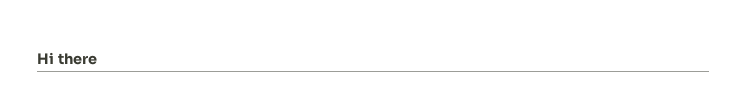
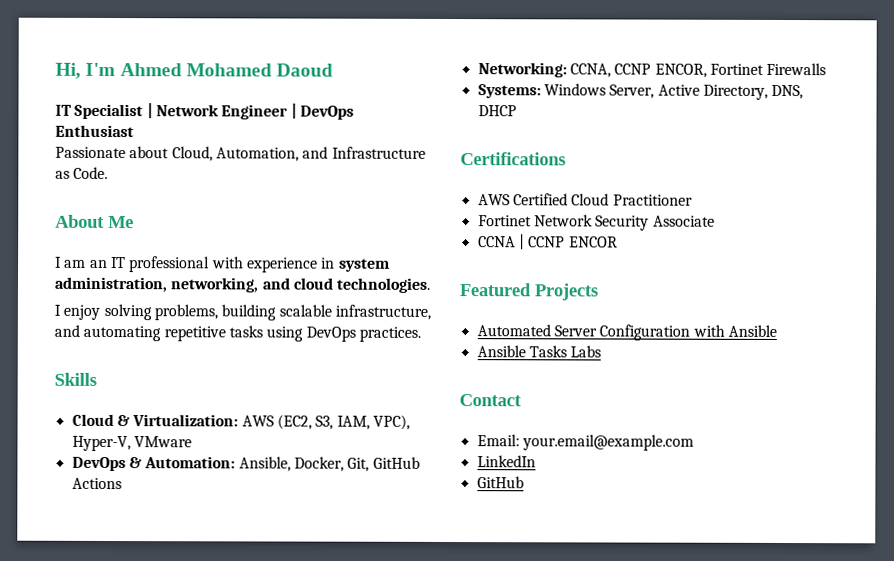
[37,52,97,65] Hi there -> [55,62,334,79] [55,103,354,120] [55,124,134,138] [55,146,426,162] [55,166,109,179] [55,214,134,229] [55,256,390,273] [54,276,432,293] [54,303,431,321] [54,324,421,342] [54,372,97,386] [71,413,410,430] [71,435,192,452] [71,456,420,472] [71,477,122,490] [477,62,827,78] [477,83,804,100] [477,105,517,117] [460,152,566,166] [477,193,693,206] [477,214,715,231] [477,234,618,250] [459,283,598,301] [476,324,777,341] [476,345,602,358] [459,394,522,407] [476,434,694,451] [476,455,536,468] [476,476,524,489] Hi, I'm Ahmed Mohamed Daoud // IT Specialist | Network Engineer | DevOps Enthusiast // Passionate about Cloud, Automation, and Infrastructure as Code. // About Me // I am an IT professional with experience in system administration, networking, and cloud technologies. // I enjoy solving problems, building scalable infrastructure, and automating repetitive tasks using DevOps practices. // Skills // Cloud & Virtualization: AWS (EC2, S3, IAM, VPC), Hyper-V, VMware // DevOps & Automation: Ansible, Docker, Git, GitHub Actions // Networking: CCNA, CCNP ENCOR, Fortinet Firewalls // Systems: Windows Server, Active Directory, DNS, DHCP // Certifications // AWS Certified Cloud Practitioner // Fortinet Network Security Associate // CCNA | CCNP ENCOR // Featured Projects // Automated Server Configuration with Ansible // Ansible Tasks Labs // Contact // Email: your.email@example.com // LinkedIn // GitHub

